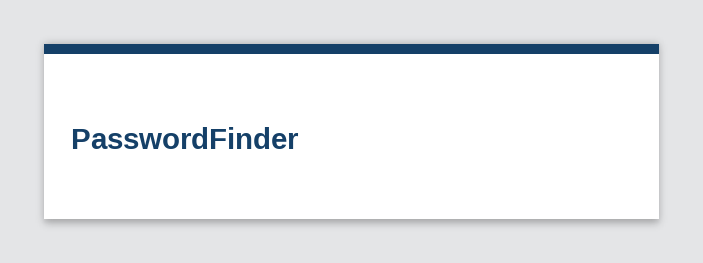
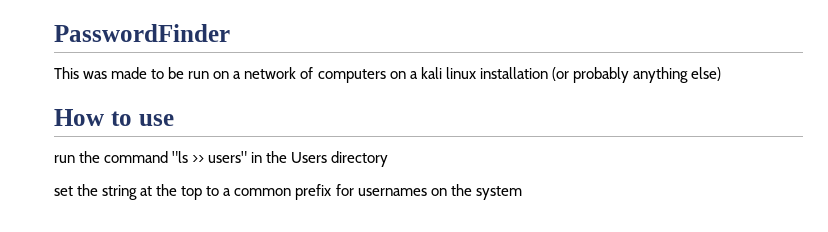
(299, 138) none -> [54,67,721,83] [54,109,174,126] [54,151,389,167] [54,184,522,200] // This was made to be run on a network of computers on a kali linux installation (or probably anything else) // How to use // run the command "ls >> users" in the Users directory // set the string at the top to a common prefix for usernames on the system

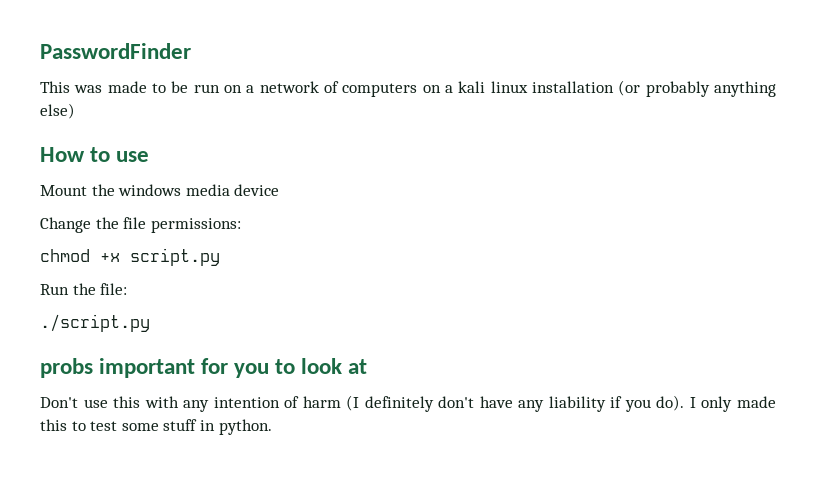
[54,151,389,167] [54,184,522,200] run the command "ls >> users" in the Users directory // set the string at the top to a common prefix for usernames on the system -> [40,184,280,196] [40,217,241,233] [40,248,220,266] [40,283,128,295] [40,314,150,332] [40,358,368,378] [40,395,776,412] [40,419,272,435] Mount the windows media device // Change the file permissions: // chmod +x script.py // Run the file: // ./script.py // probs important for you to look at // Don't use this with any intention of harm (I definitely don't have any liability if you do). I only made this to test some stuff in python.

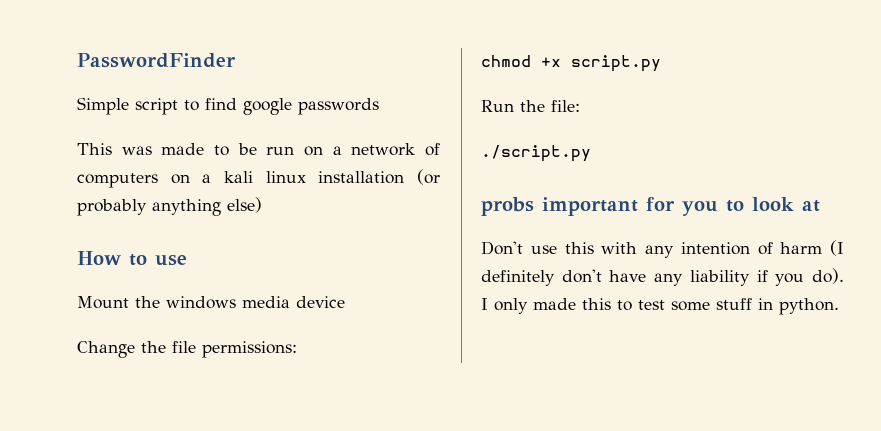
(191, 51) none -> [77,97,379,115] // Simple script to find google passwords

